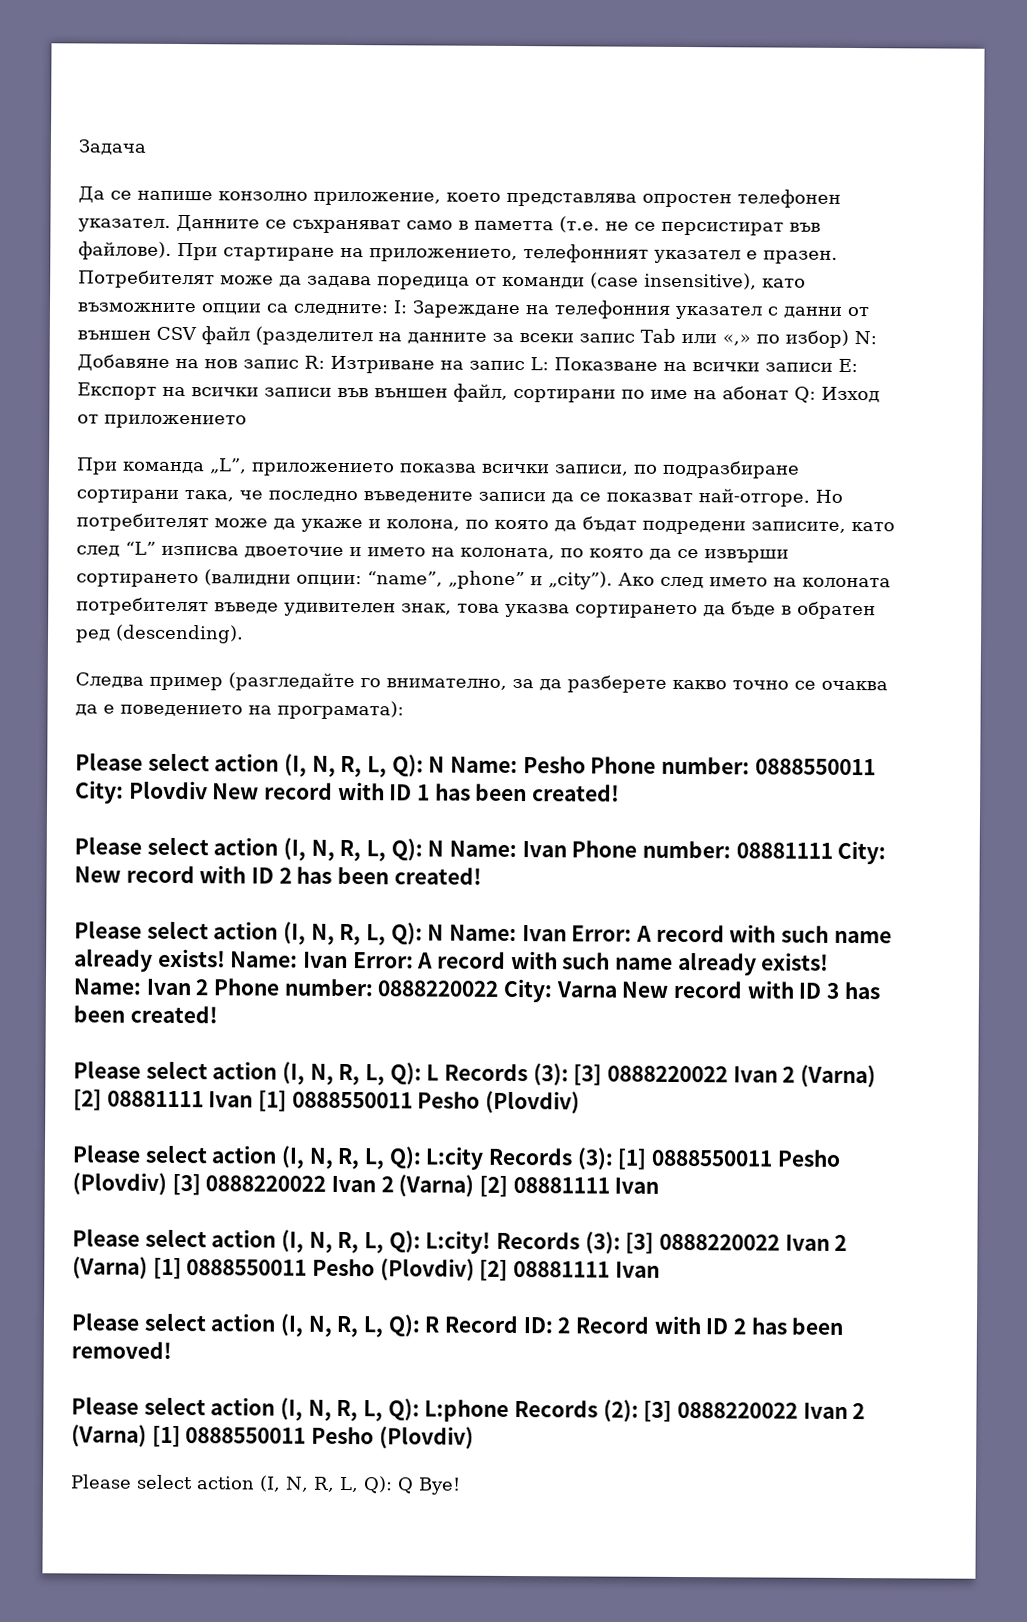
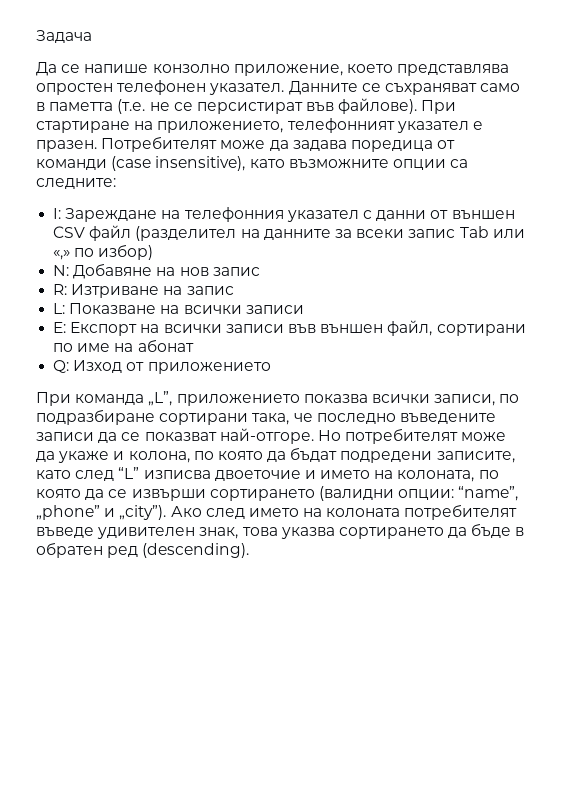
(389, 309) none -> (116, 183) //
(849, 338) none -> (154, 252) //
(299, 364) none -> (260, 271) //
(525, 365) none -> (234, 290) //
(833, 367) none -> (304, 309) //
(789, 393) none -> (194, 345) //
[75,672,888,693] [75,700,404,720] [75,752,876,778] [75,780,621,804] [74,836,887,865] [74,865,482,885] [74,920,892,946] [74,948,830,976] [73,978,880,1003] [73,1005,218,1024] [73,1060,877,1088] [73,1089,581,1114] [72,1144,840,1170] [72,1172,660,1197] [72,1228,848,1254] [72,1256,660,1281] [71,1312,844,1338] [71,1341,172,1359] [71,1396,866,1422] [71,1424,474,1449] [70,1474,461,1495] // Следва пример (разгледайте го внимателно, за да разберете какво точно се очаква да е поведението на програмата): // Please select action (I, N, R, L, Q): N Name: Pesho Phone number: 0888550011 City: Plovdiv New record with ID 1 has been created! // Please select action (I, N, R, L, Q): N Name: Ivan Phone number: 08881111 City: New record with ID 2 has been created! // Please select action (I, N, R, L, Q): N Name: Ivan Error: A record with such name already exists! Name: Ivan Error: A record with such name already exists! Name: Ivan 2 Phone number: 0888220022 City: Varna New record with ID 3 has been created! // Please select action (I, N, R, L, Q): L Records (3): [3] 0888220022 Ivan 2 (Varna) [2] 08881111 Ivan [1] 0888550011 Pesho (Plovdiv) // Please select action (I, N, R, L, Q): L:city Records (3): [1] 0888550011 Pesho (Plovdiv) [3] 0888220022 Ivan 2 (Varna) [2] 08881111 Ivan // Please select action (I, N, R, L, Q): L:city! Records (3): [3] 0888220022 Ivan 2 (Varna) [1] 0888550011 Pesho (Plovdiv) [2] 08881111 Ivan // Please select action (I, N, R, L, Q): R Record ID: 2 Record with ID 2 has been removed! // Please select action (I, N, R, L, Q): L:phone Records (2): [3] 0888220022 Ivan 2 (Varna) [1] 0888550011 Pesho (Plovdiv) // Please select action (I, N, R, L, Q): Q Bye! -> (250, 550) none

